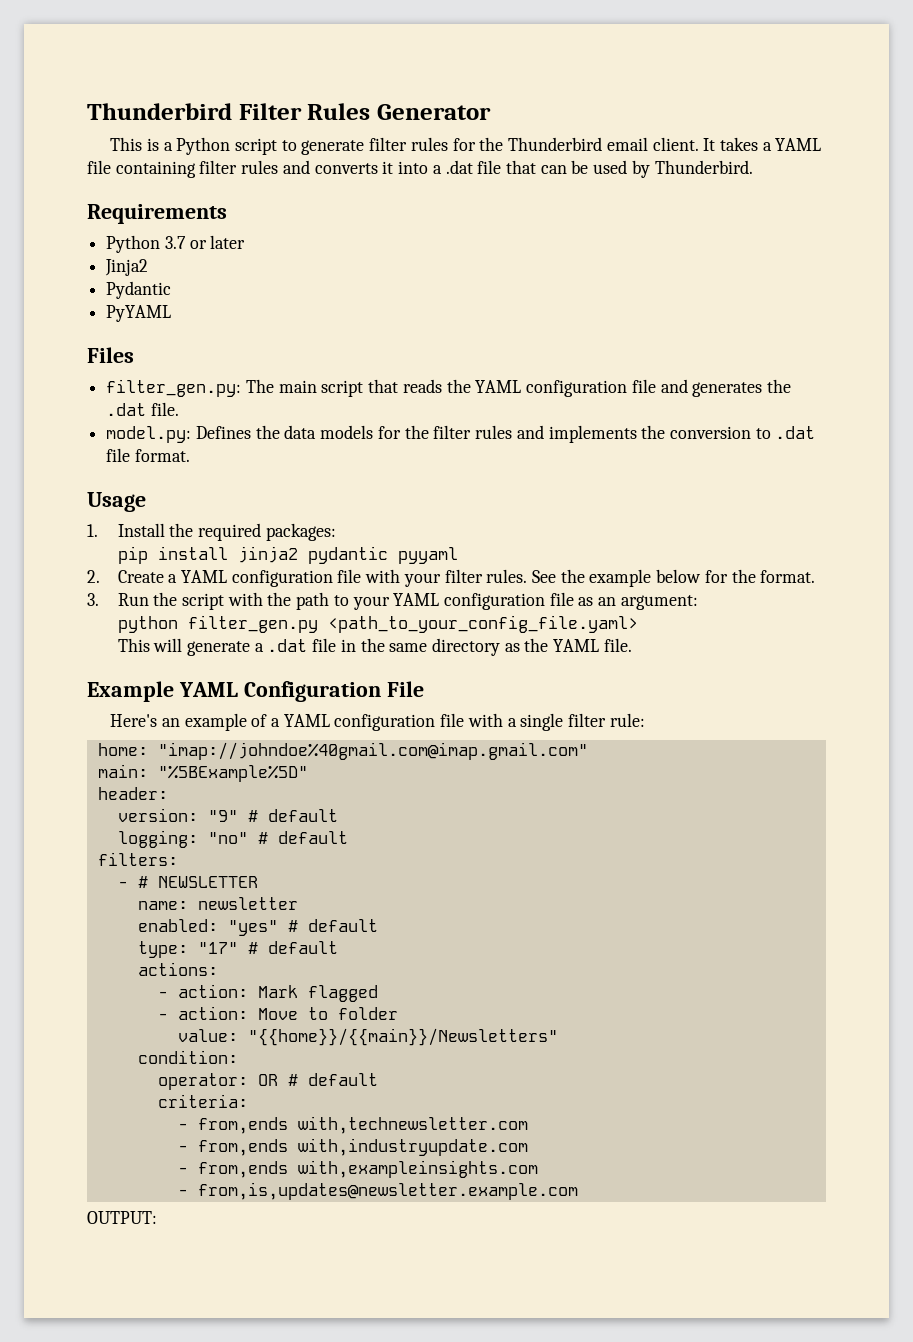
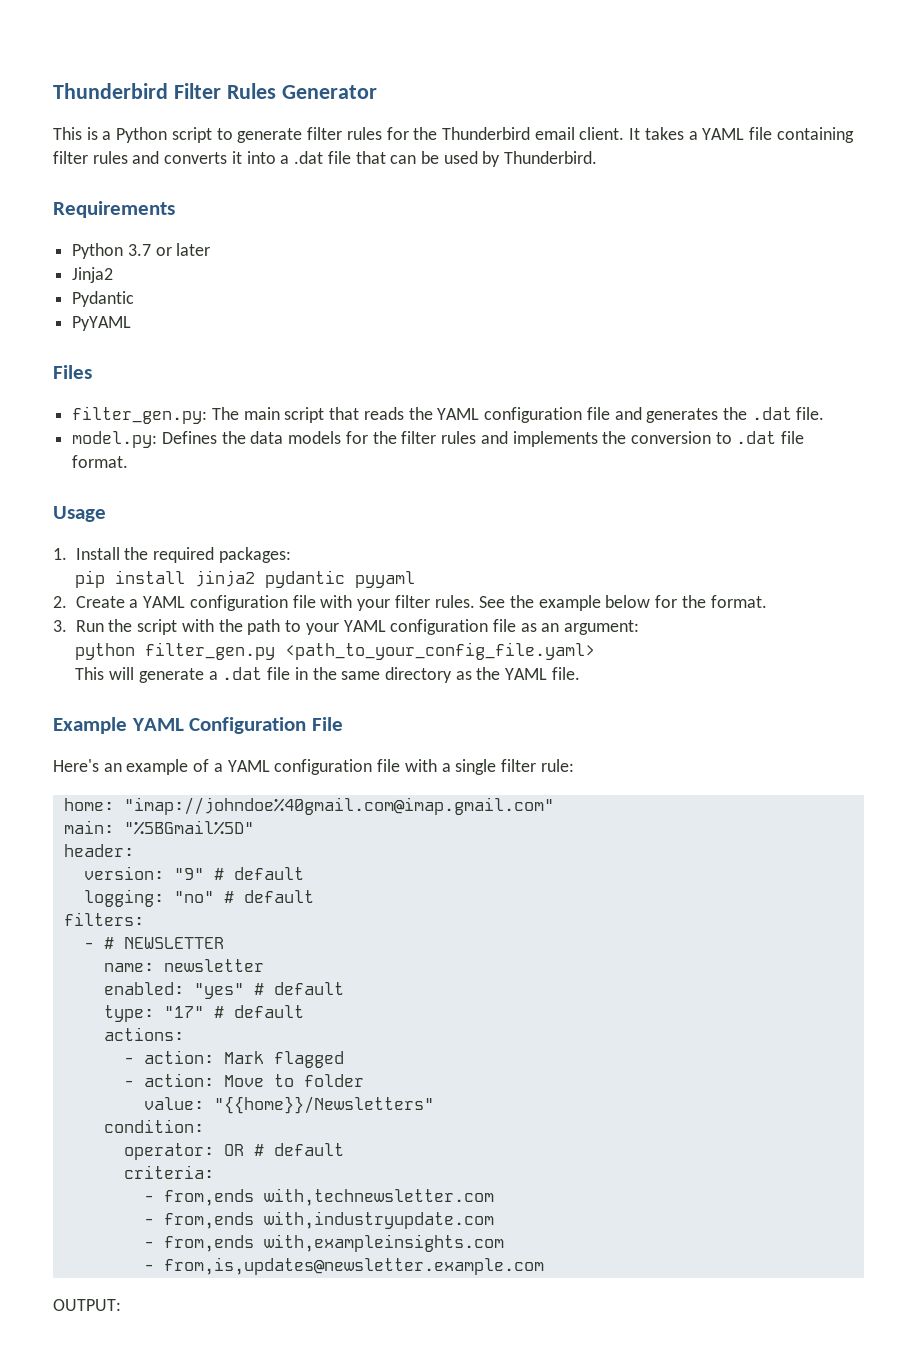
[157,765,308,782] "%5BExample%5D" -> [123,820,254,835] "%5BGmail%5D"
[247,1028,558,1046] "{{home}}/{{main}}/Newsletters" -> [213,1096,434,1114] "{{home}}/Newsletters"

